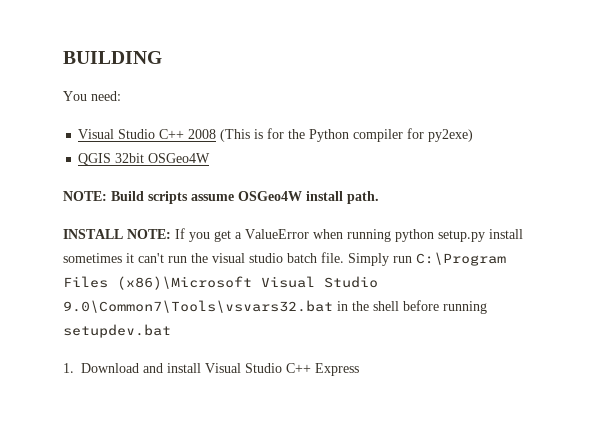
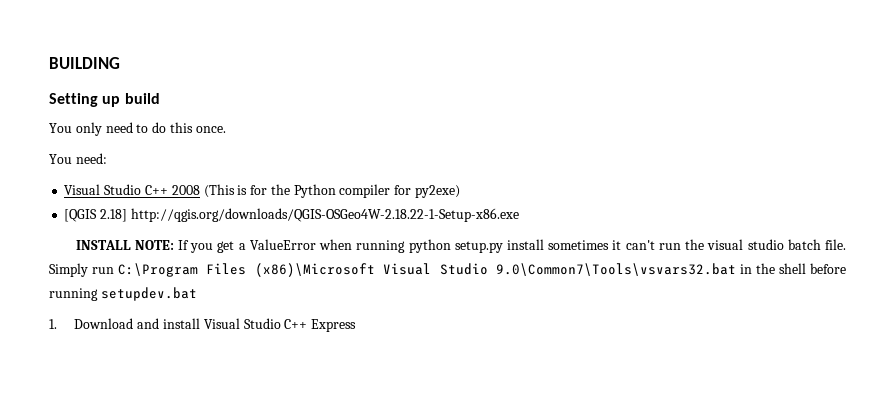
(162, 57) none -> [49,93,160,107] [49,122,226,136] // Setting up build // You only need to do this once.
[78,153,211,165] [63,191,379,204] QGIS 32bit OSGeo4W // NOTE: Build scripts assume OSGeo4W install path. -> [64,208,519,222] [QGIS 2.18] http://qgis.org/downloads/QGIS-OSGeo4W-2.18.22-1-Setup-x86.exe

